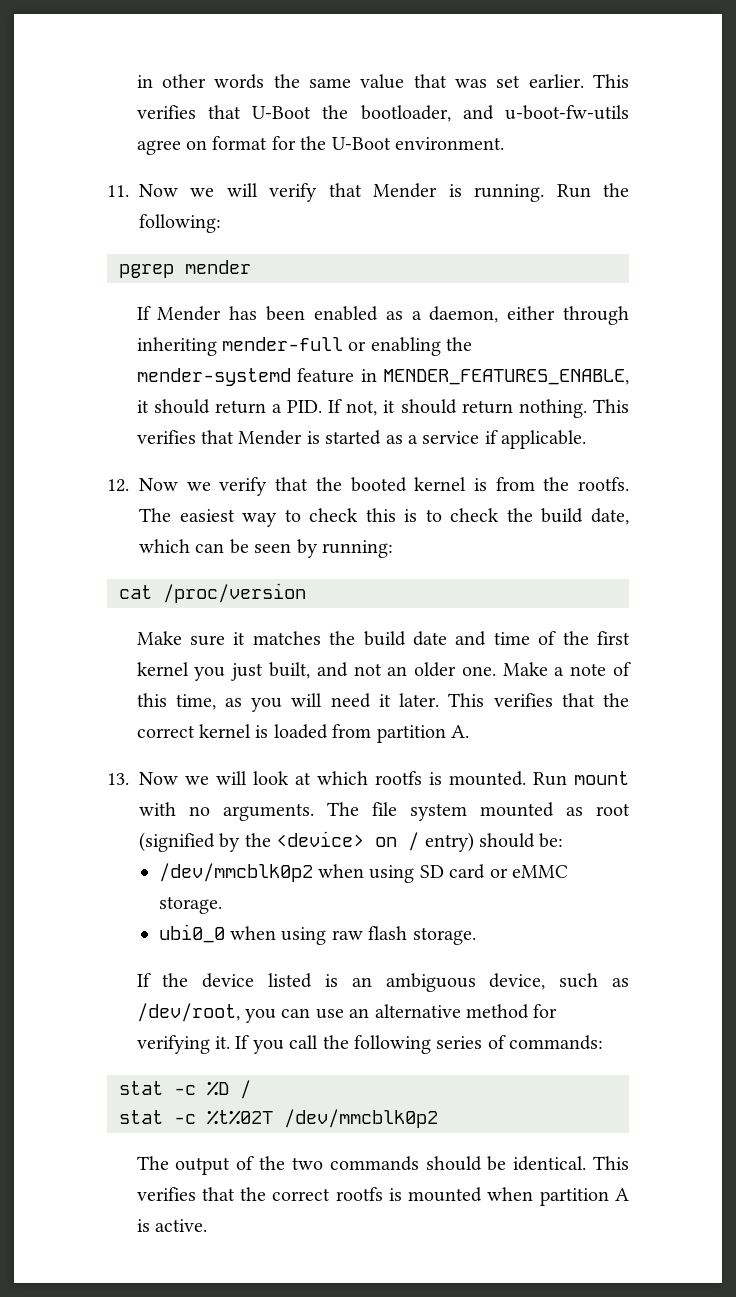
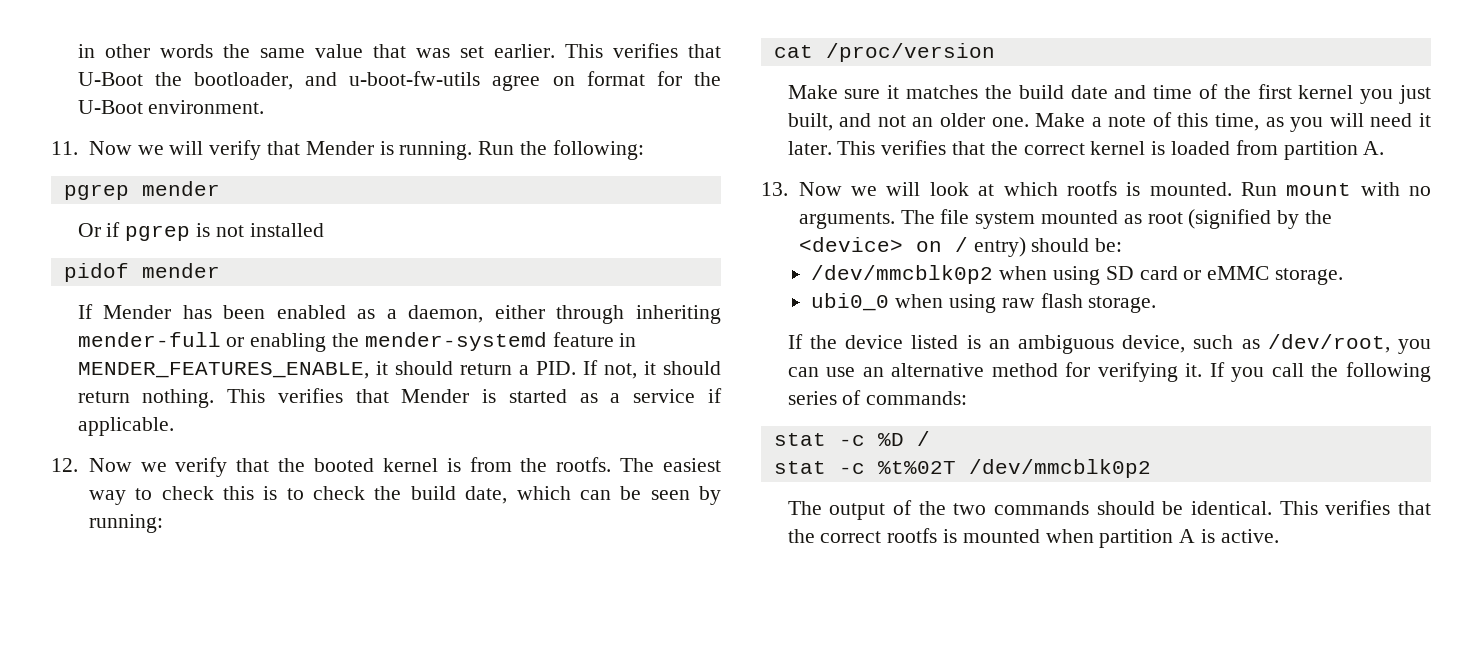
(251, 267) none -> [77,222,324,241] [63,263,220,282] // Or if pgrep is not installed // pidof mender

